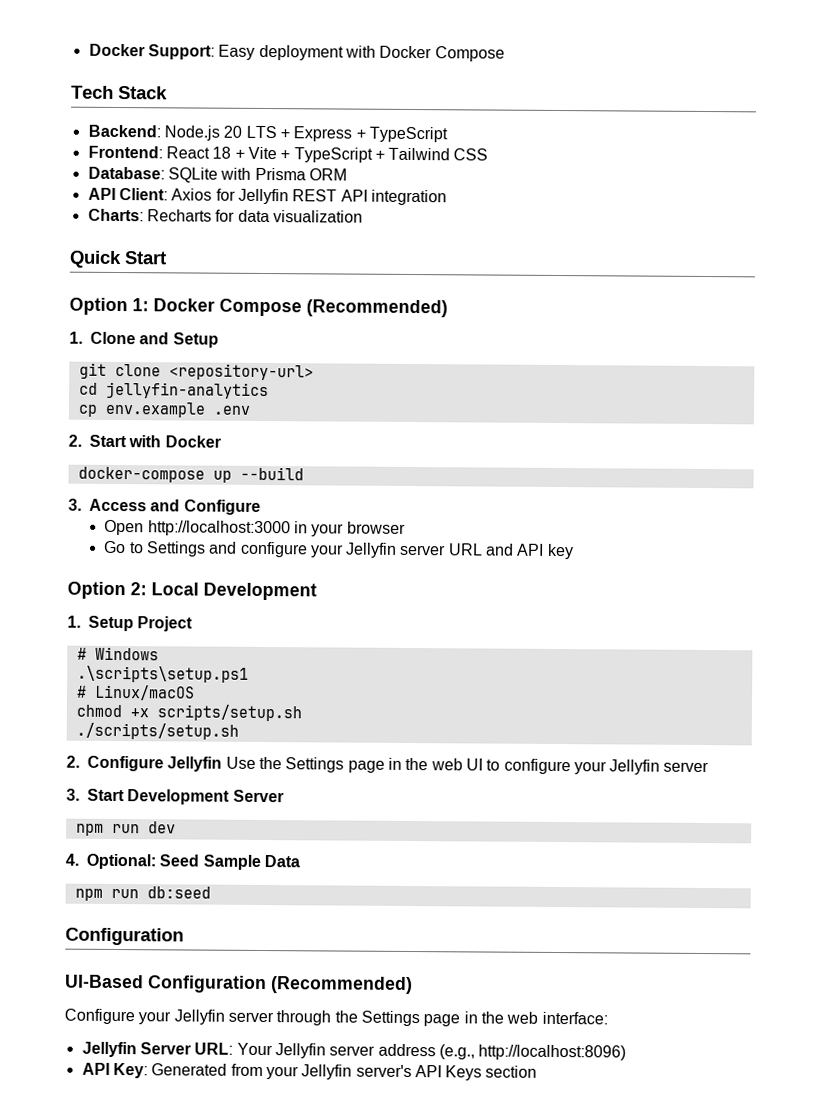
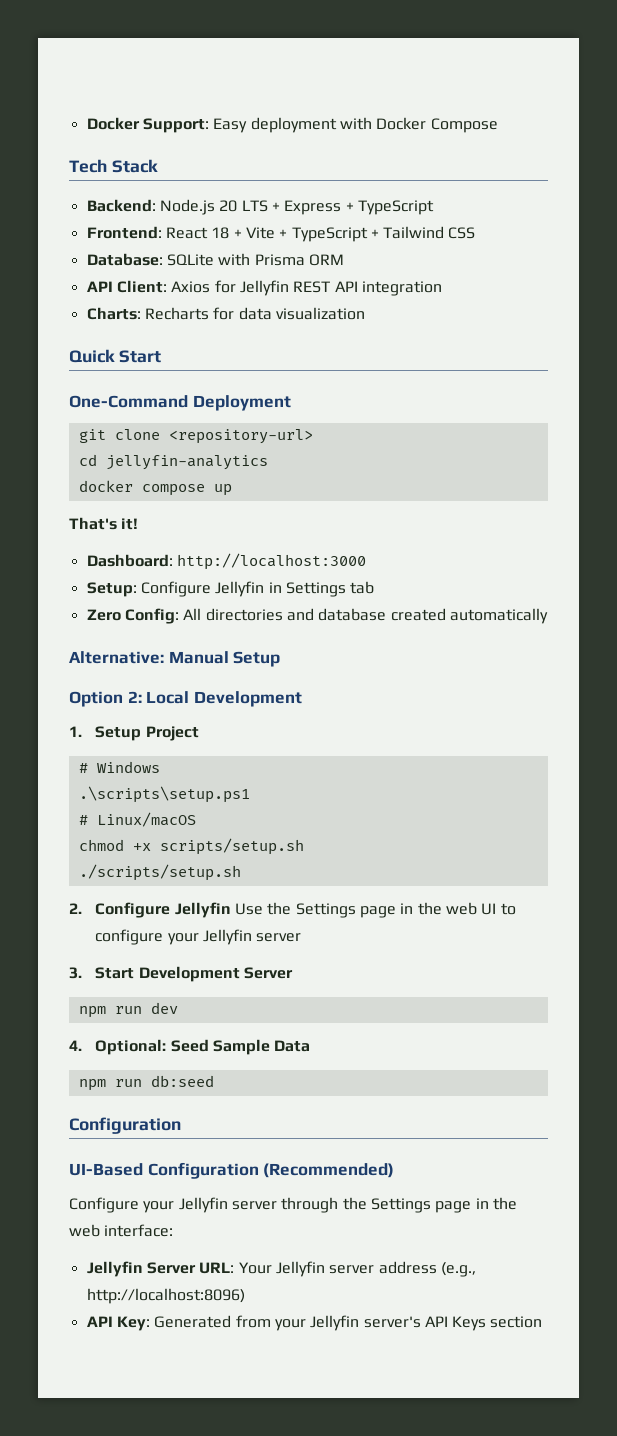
[69,297,448,318] [69,331,219,348] Option 1: Docker Compose (Recommended) // 1. Clone and Setup -> [69,395,291,411] One-Command Deployment
[77,401,251,418] [68,434,221,448] [77,466,304,483] [68,498,261,515] [104,519,406,537] [104,540,574,560] cp env.example .env // 2. Start with Docker // docker-compose up --build // 3. Access and Configure // Open http://localhost:3000 in your browser // Go to Settings and configure your Jellyfin server URL and API key -> [78,480,232,496] [69,517,139,530] [86,553,366,570] [86,581,375,597] [86,608,548,624] [69,651,281,667] docker compose up // That's it! // Dashboard: http://localhost:3000 // Setup: Configure Jellyfin in Settings tab // Zero Config: All directories and database created automatically // Alternative: Manual Setup

